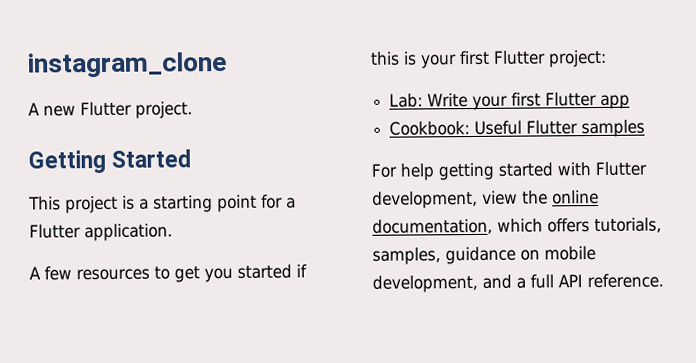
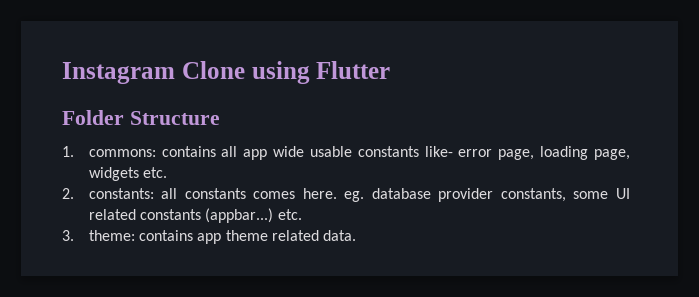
[27,51,227,78] [28,101,193,119] [28,149,192,174] [28,194,296,214] [29,223,173,242] [29,264,307,283] [370,49,607,69] [389,91,631,110] [389,119,646,138] [371,161,647,181] [372,189,599,209] [372,217,662,235] [372,246,596,265] [372,273,664,293] instagram_clone // A new Flutter project. // Getting Started // This project is a starting point for a Flutter application. // A few resources to get you started if this is your first Flutter project: // Lab: Write your first Flutter app // Cookbook: Useful Flutter samples // For help getting started with Flutter development, view the online documentation, which offers tutorials, samples, guidance on mobile development, and a full API reference. -> [62,61,391,84] [62,110,220,125] [62,146,630,160] [88,167,168,181] [62,188,630,202] [88,208,302,223] [62,230,357,244] Instagram Clone using Flutter // Folder Structure // 1. commons: contains all app wide usable constants like- error page, loading page, widgets etc. // 2. constants: all constants comes here. eg. database provider constants, some UI related constants (appbar...) etc. // 3. theme: contains app theme related data.

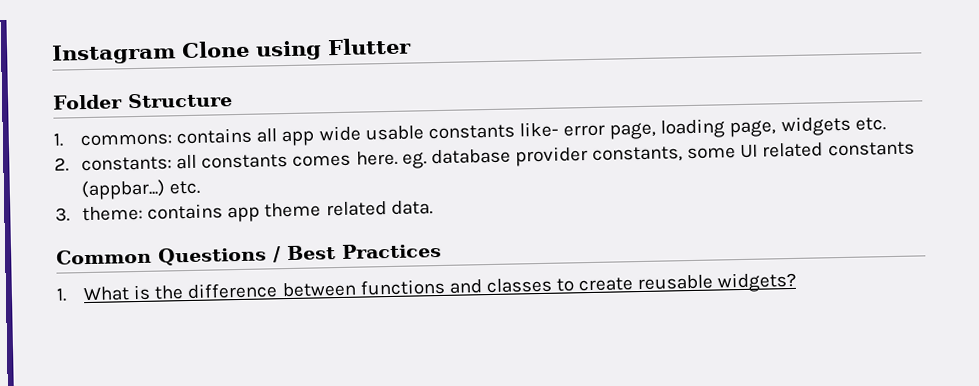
(357, 235) none -> [56,242,442,266] [56,271,798,302] // Common Questions / Best Practices // 1. What is the difference between functions and classes to create reusable widgets?

